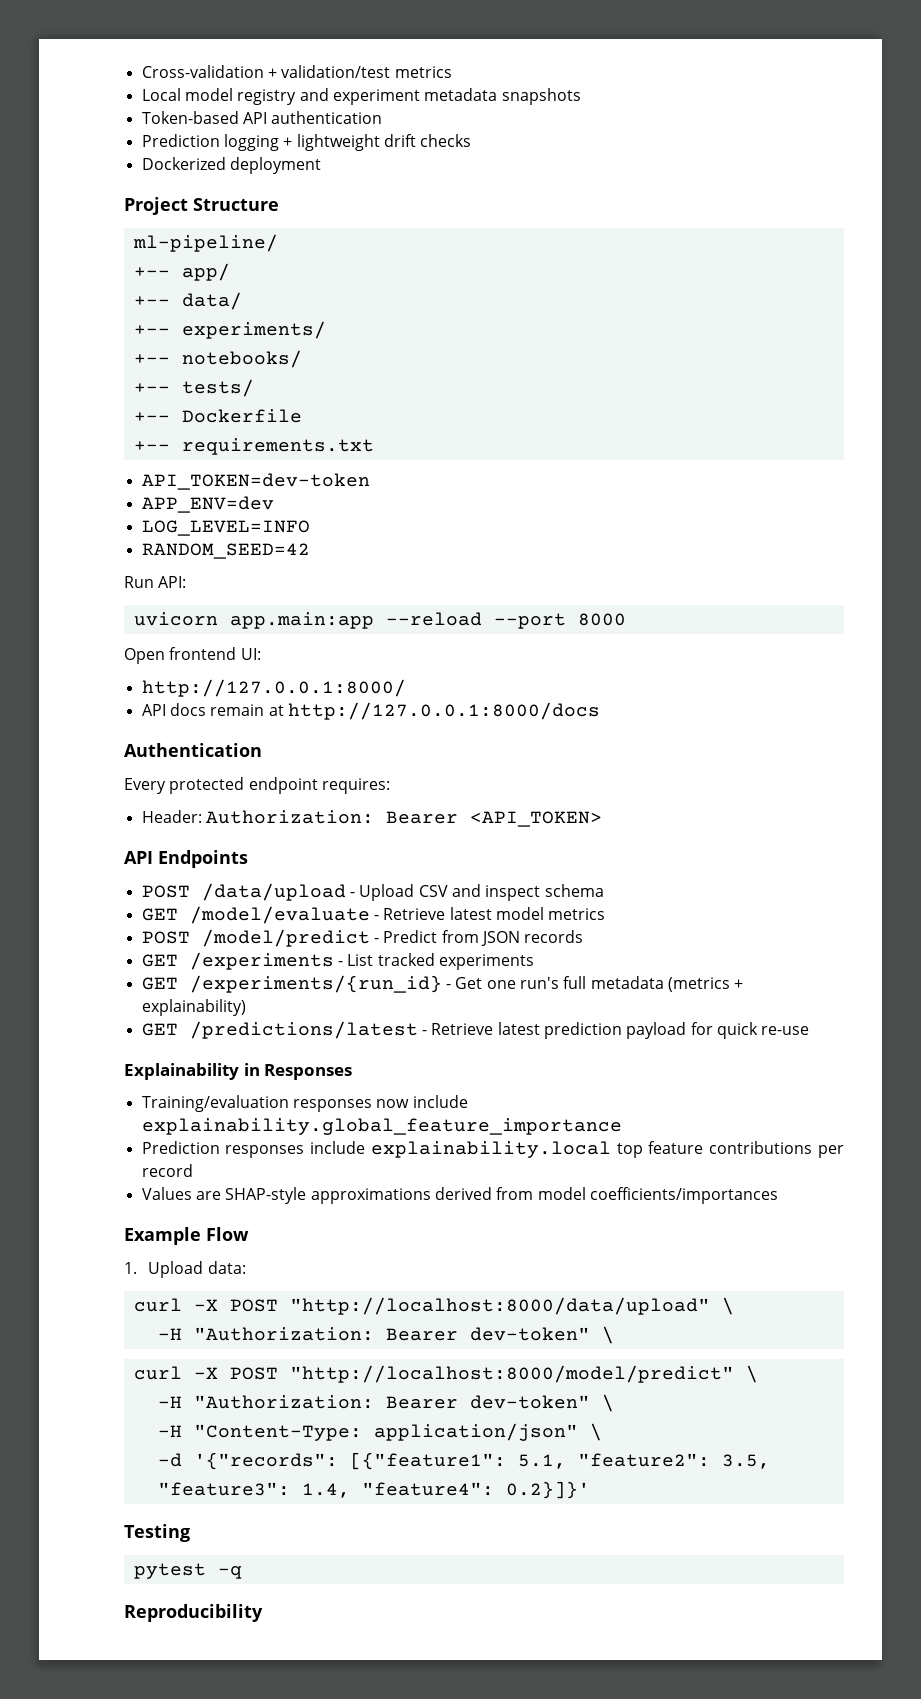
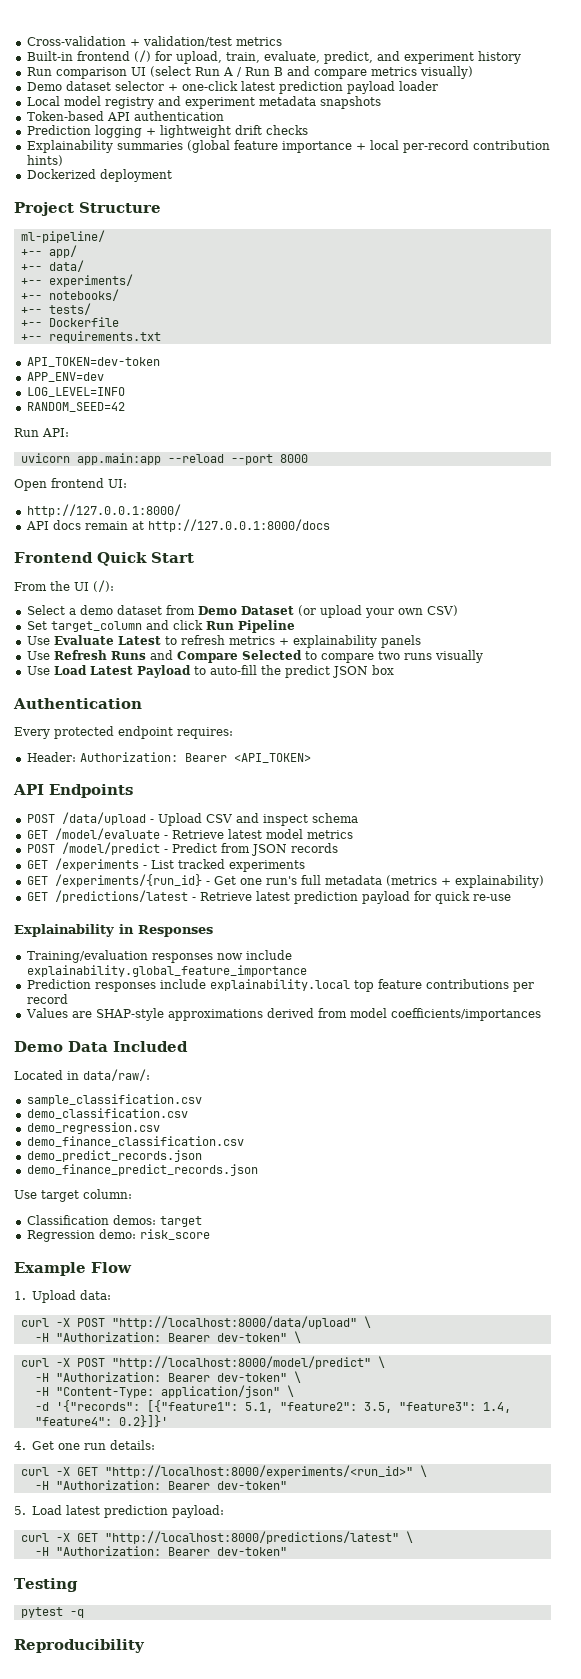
(452, 72) none -> [26,50,521,64] [26,66,473,79] [26,81,438,94] // Built-in frontend (/) for upload, train, evaluate, predict, and experiment history // Run comparison UI (select Run A / Run B and compare metrics visually) // Demo dataset selector + one-click latest prediction payload loader
(472, 140) none -> [26,140,550,153] [26,155,63,166] // Explainability summaries (global feature importance + local per-record contribution hints)
(600, 711) none -> [14,552,194,566] [14,580,114,592] [26,605,458,618] [26,620,295,633] [26,635,421,648] [26,650,483,663] [26,665,394,678] // Frontend Quick Start // From the UI (/): // Select a demo dataset from Demo Dataset (or upload your own CSV) // Set target_column and click Run Pipeline // Use Evaluate Latest to refresh metrics + explainability panels // Use Refresh Runs and Compare Selected to compare two runs visually // Use Load Latest Payload to auto-fill the predict JSON box
(778, 1195) none -> [14,1041,188,1052] [14,1069,150,1081] [26,1094,202,1106] [26,1108,188,1119] [26,1122,160,1134] [26,1136,244,1147] [26,1150,202,1162] [26,1164,258,1176] [14,1189,132,1202] [26,1215,202,1227] [26,1229,210,1242] // Demo Data Included // Located in data/raw/: // sample_classification.csv // demo_classification.csv // demo_regression.csv // demo_finance_classification.csv // demo_predict_records.json // demo_finance_predict_records.json // Use target column: // Classification demos: target // Regression demo: risk_score
(590, 1490) none -> [14,1440,156,1450] [20,1465,427,1478] [34,1480,287,1490] [14,1505,225,1518] [20,1531,413,1544] [34,1546,287,1556] // 4. Get one run details: // curl -X GET "http://localhost:8000/experiments/<run_id>" \ // -H "Authorization: Bearer dev-token" // 5. Load latest prediction payload: // curl -X GET "http://localhost:8000/predictions/latest" \ // -H "Authorization: Bearer dev-token"

